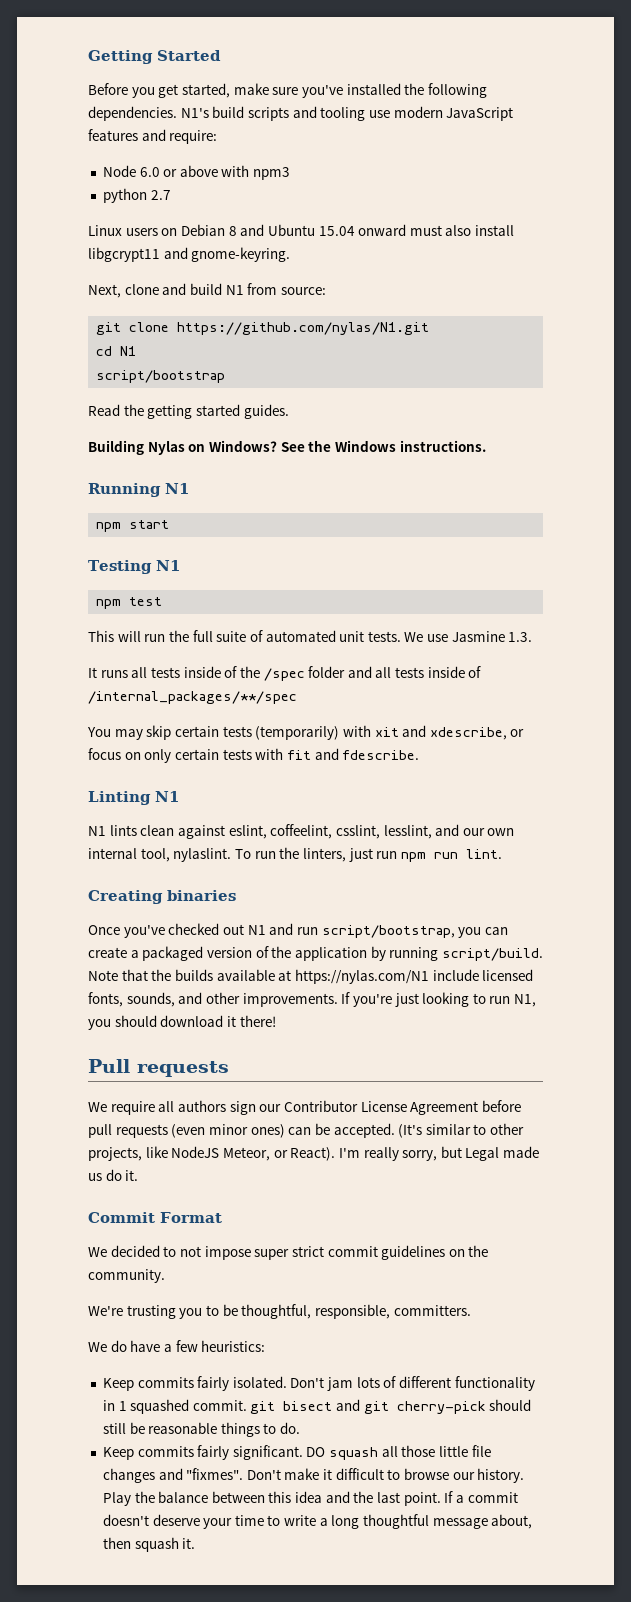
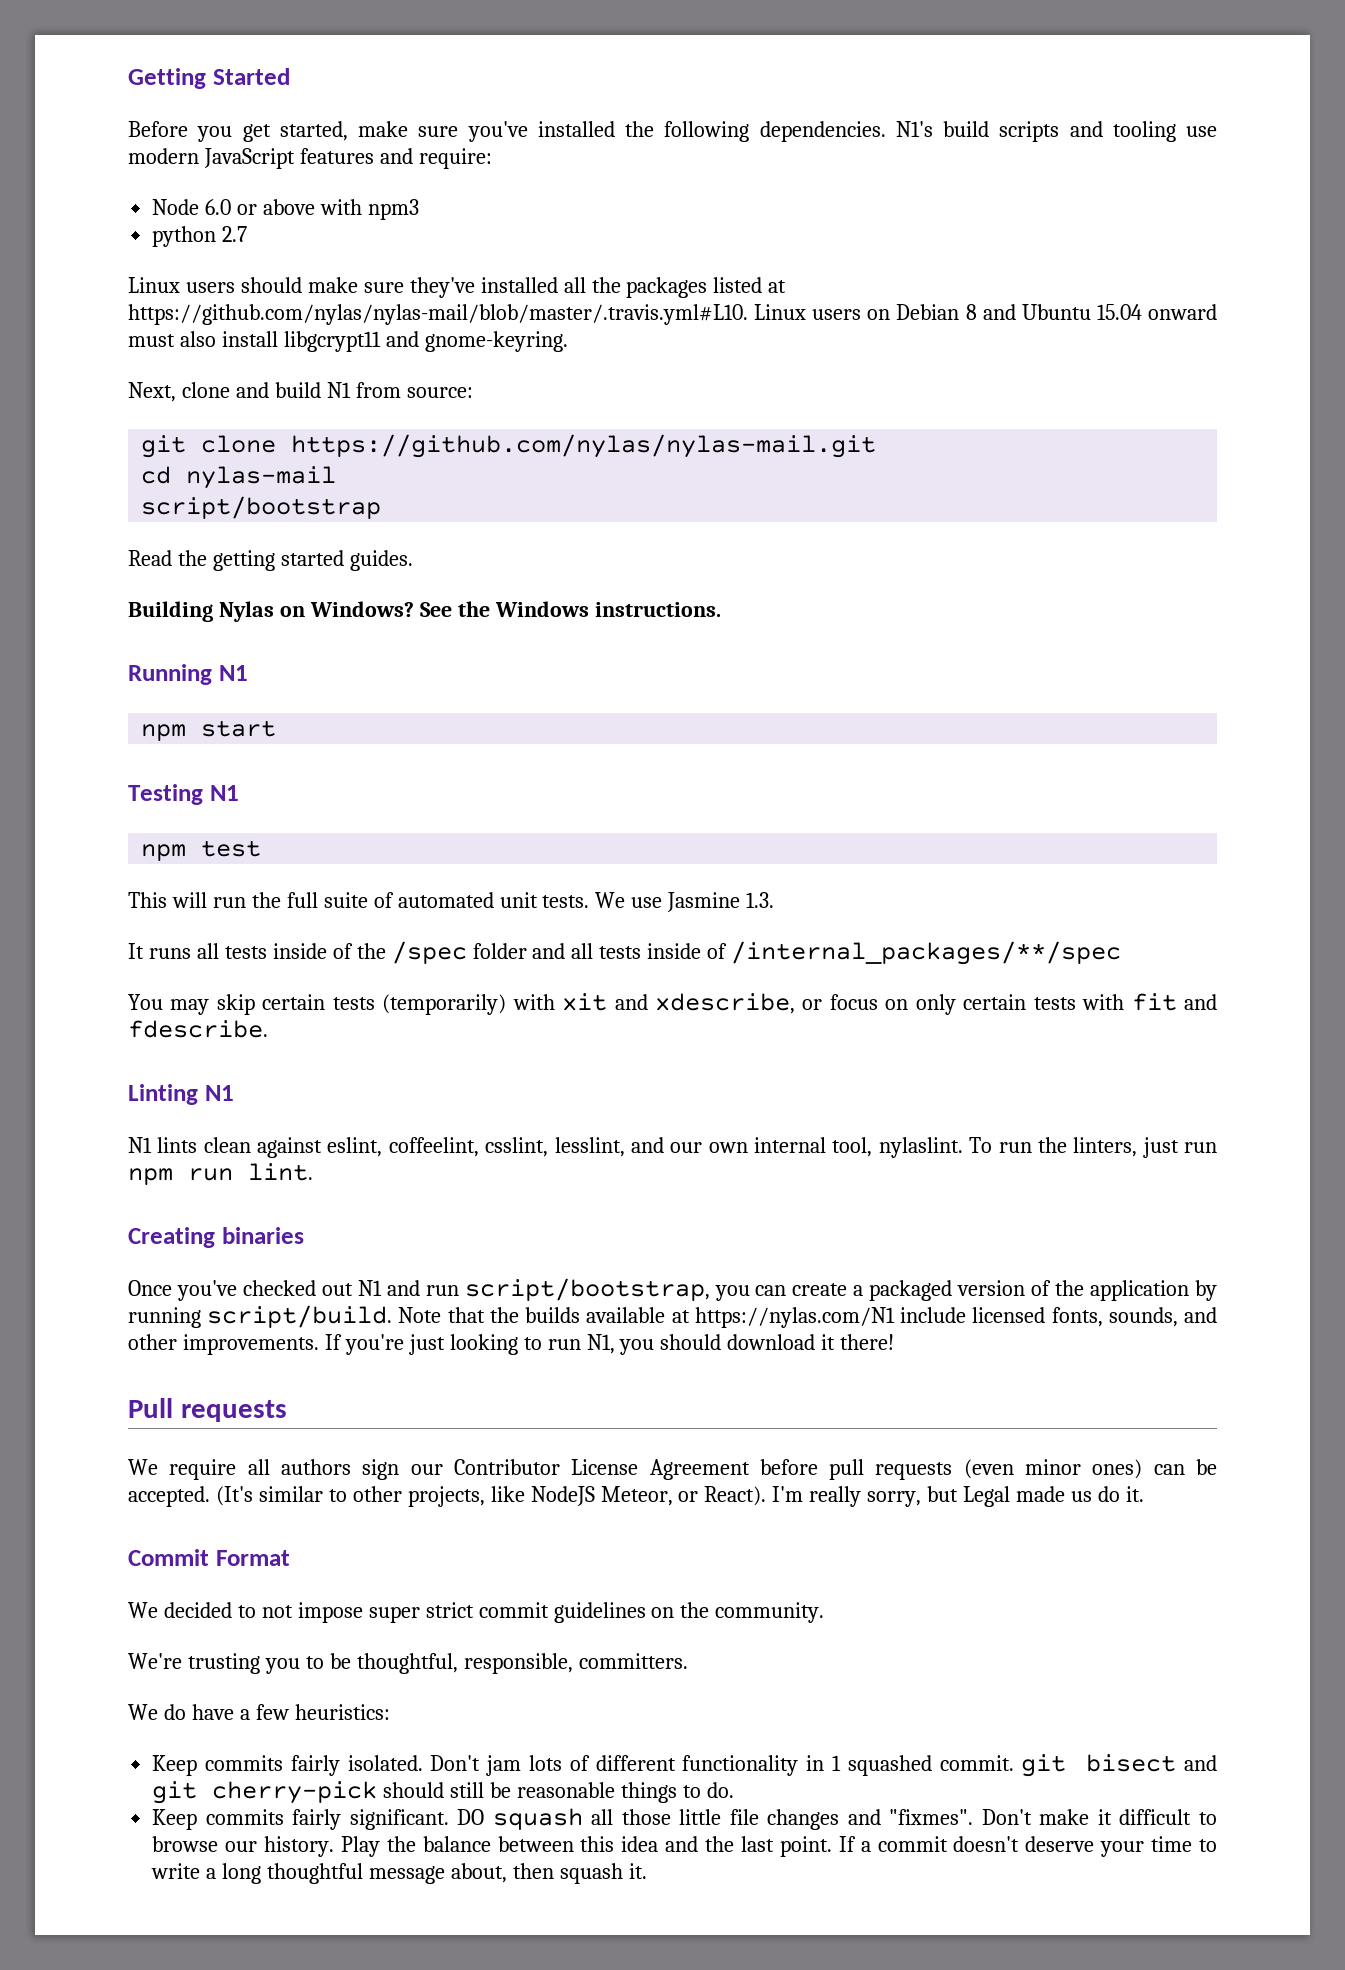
(158, 232) none -> [240,277,787,298] [128,304,862,325] should make sure they've installed all the packages listed at https://github.com/nylas/nylas-mail/blob/master/.travis.yml#L10. Linux users
[177,322,430,335] https://github.com/nylas/N1.git -> [291,434,877,458] https://github.com/nylas/nylas-mail.git
[120,346,137,356] N1 -> [186,466,337,489] nylas-mail

